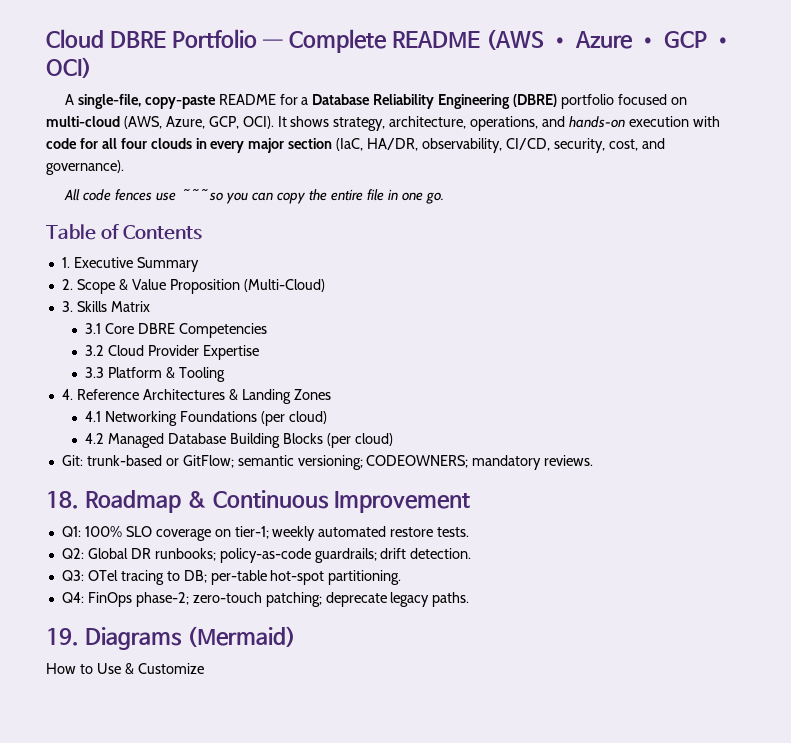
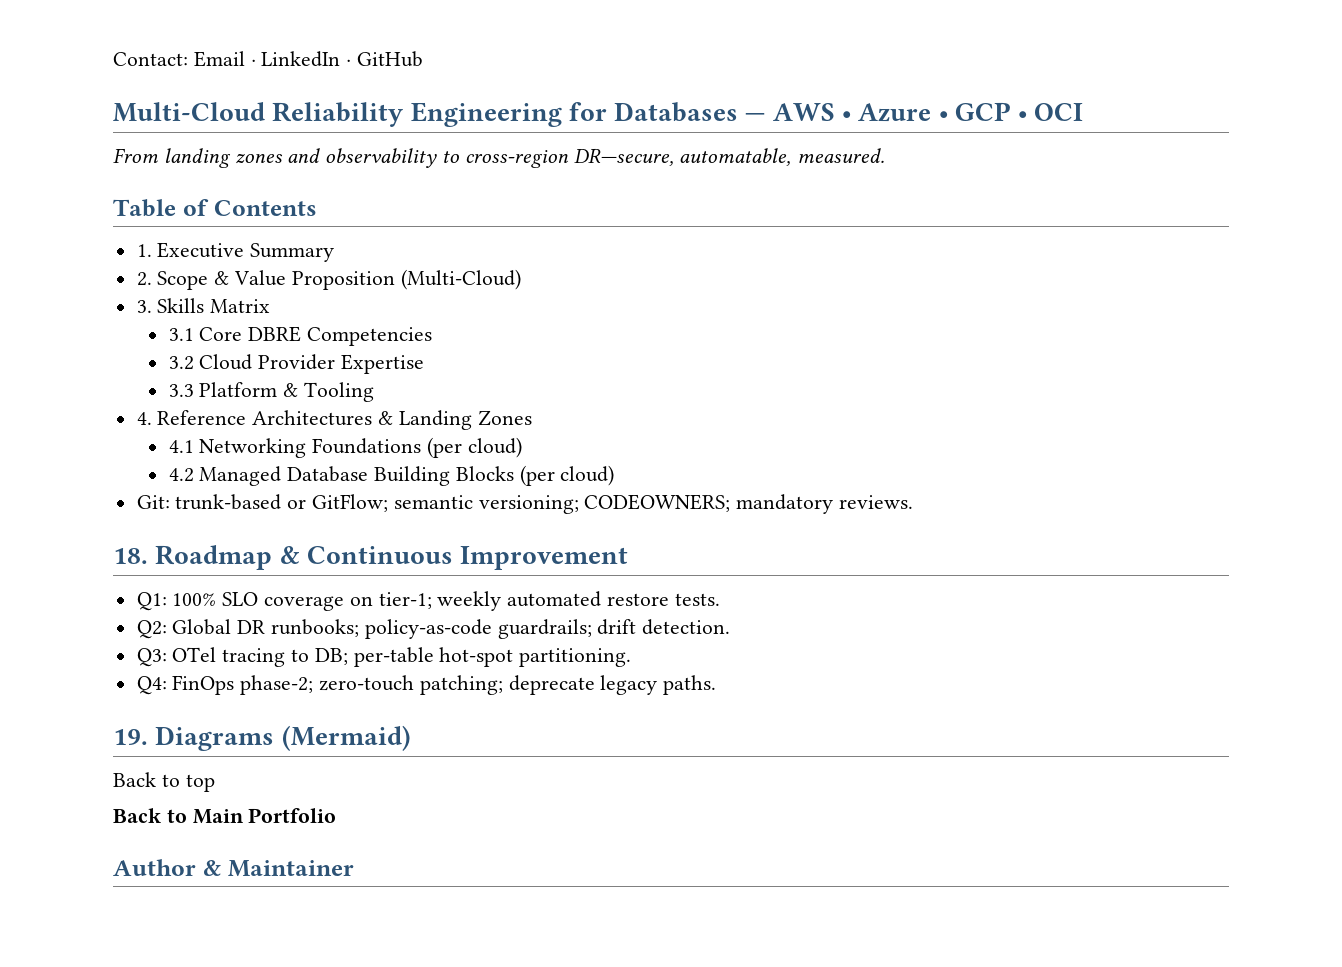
[46,29,544,53] Cloud DBRE Portfolio — Complete README (AWS -> [113,51,424,67] [113,102,835,127] Contact: Email · LinkedIn · GitHub // Multi-Cloud Reliability Engineering for Databases — AWS
[46,57,92,78] [64,94,687,109] [46,116,720,131] [46,138,665,153] [46,160,124,175] [63,189,444,204] OCI) // A single-file, copy-paste README for a Database Reliability Engineering (DBRE) portfolio focused on multi-cloud (AWS, Azure, GCP, OCI). It shows strategy, architecture, operations, and hands-on execution with code for all four clouds in every major section (IaC, HA/DR, observability, CI/CD, security, cost, and governance). // All code fences use ~~~ so you can copy the entire file in one go. -> [1034,103,1084,121] [113,148,886,168] OCI // From landing zones and observability to cross-region DR—secure, automatable, measured.
[46,663,204,674] How to Use & Customize -> [113,772,215,792] [113,808,337,824] [113,859,354,877] Back to top // Back to Main Portfolio // Author & Maintainer

